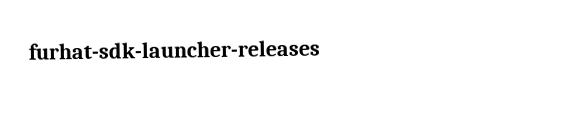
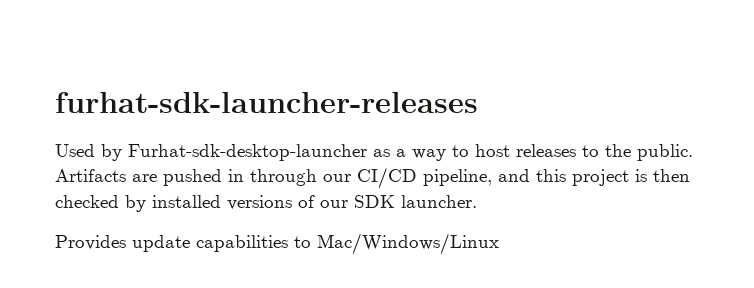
(320, 49) none -> [55,144,693,161] [55,167,690,189] [55,195,477,212] [55,233,499,255] // Used by Furhat-sdk-desktop-launcher as a way to host releases to the public. Artifacts are pushed in through our CI/CD pipeline, and this project is then checked by installed versions of our SDK launcher. // Provides update capabilities to Mac/Windows/Linux

